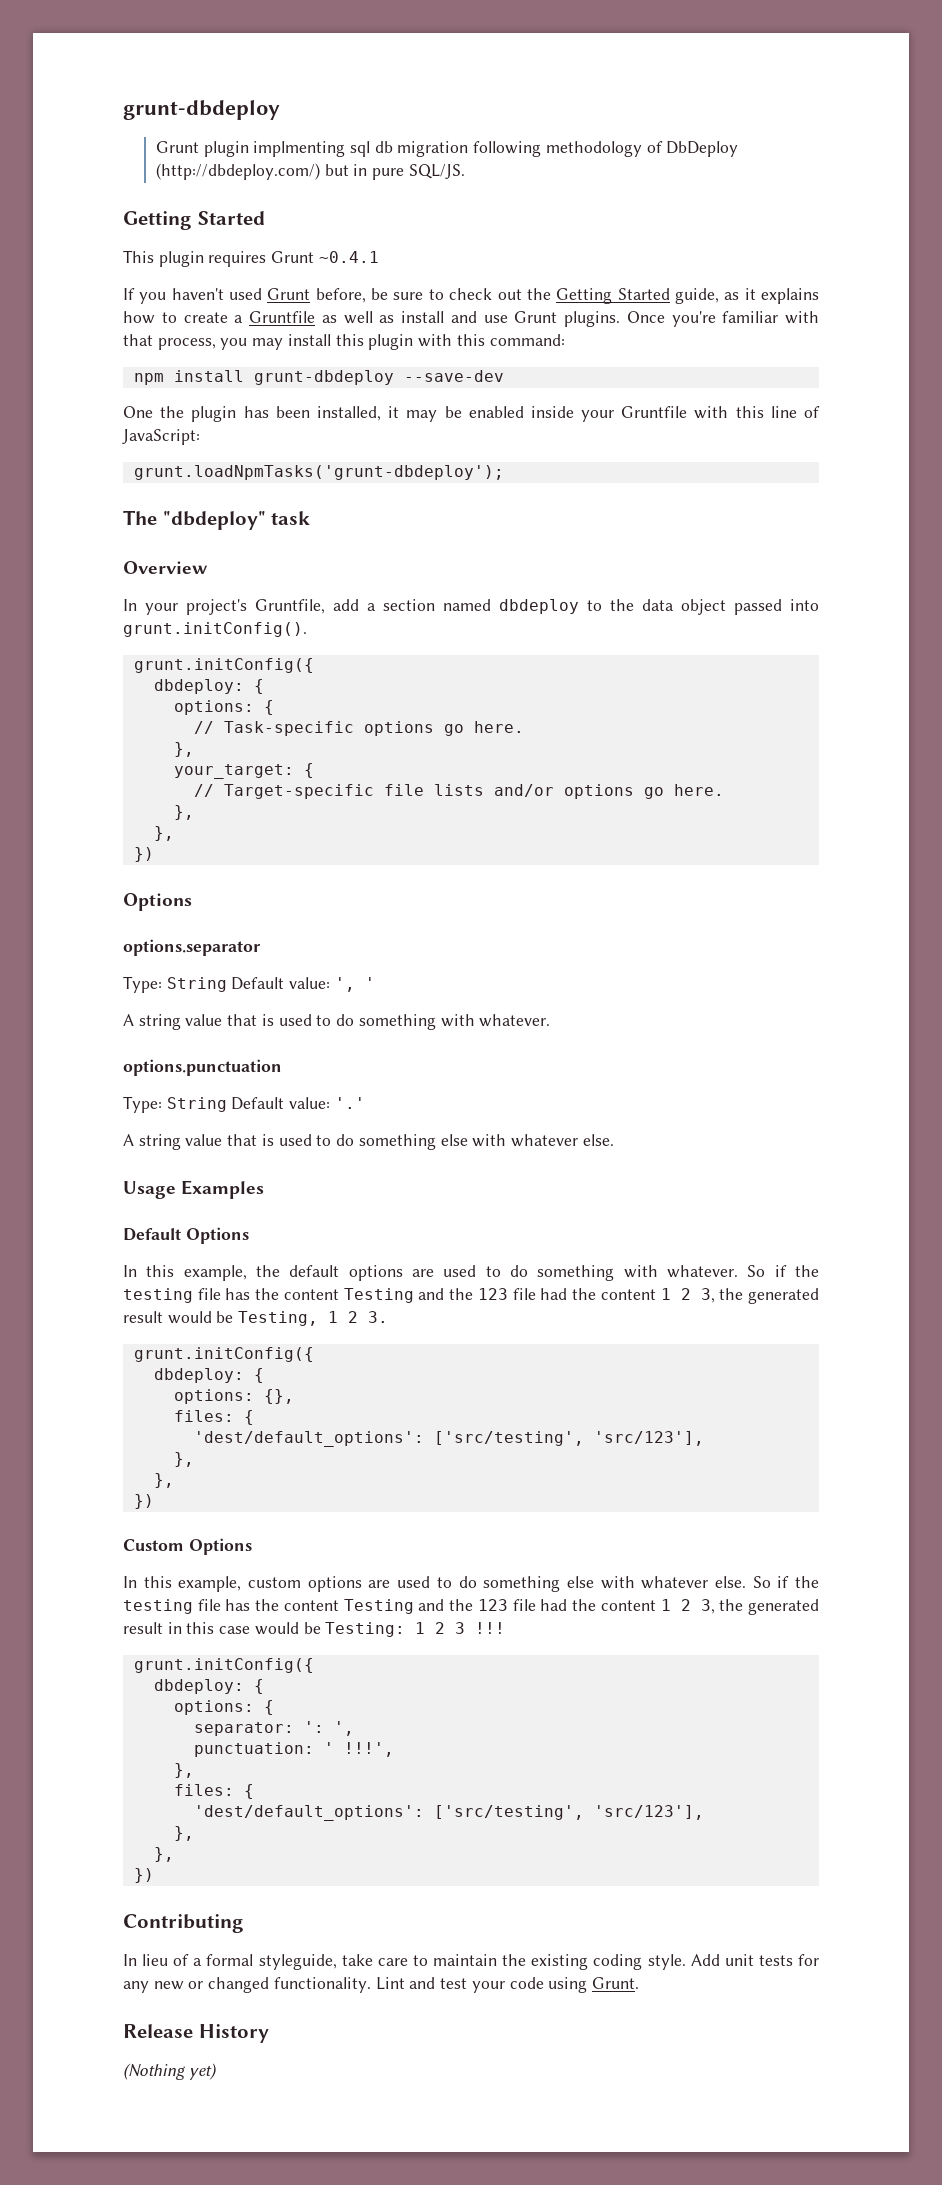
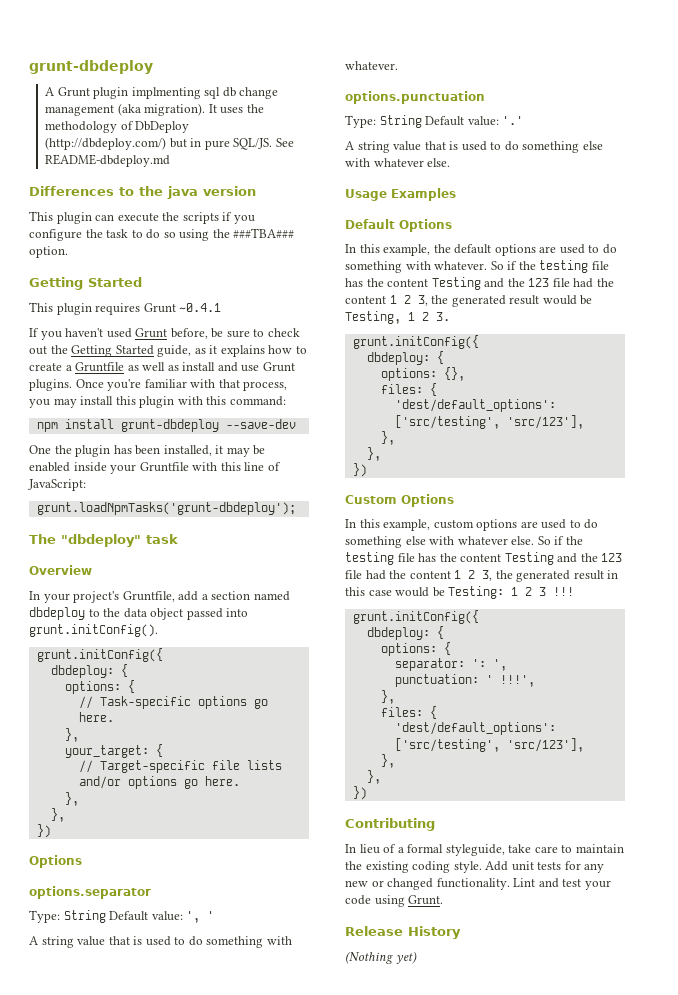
(280, 110) none -> [45,87,55,96] A
[397,141,542,157] migration following -> [239,87,279,99] [45,103,264,116] change management (aka migration). It uses the
(465, 171) none -> [275,138,294,147] [45,154,171,167] [29,186,256,199] [29,211,255,224] [29,228,295,241] [29,246,68,258] See README-dbdeploy.md // Differences to the java version // This plugin can execute the scripts if you configure the task to do so using the ###TBA### option.

